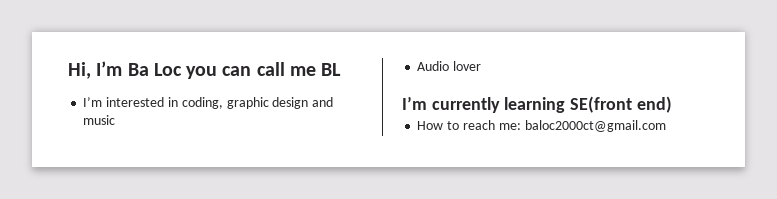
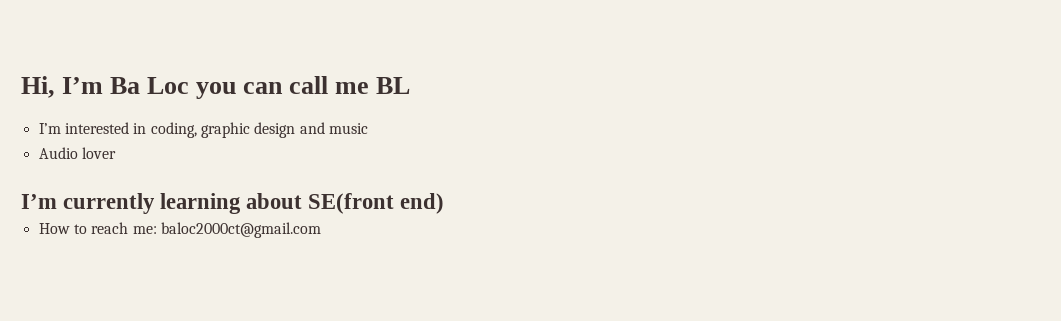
(566, 105) none -> [246,193,303,209] about

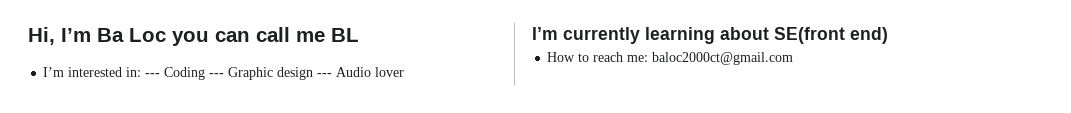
[133,122,368,138] in coding, graphic design and music // -> [126,67,333,80] in: --- Coding --- Graphic design ---

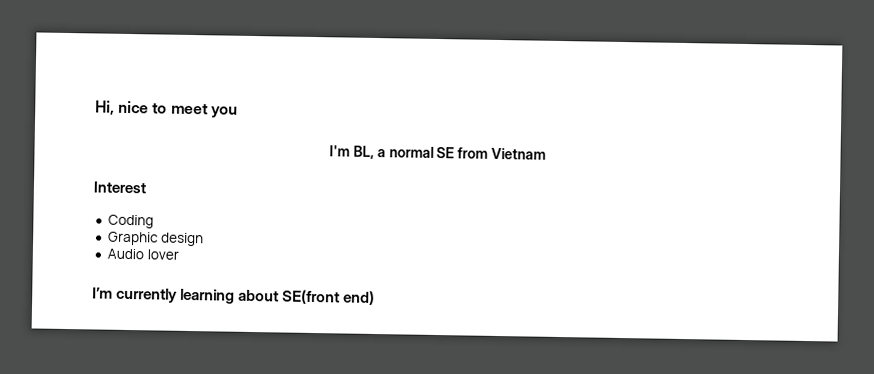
[61,27,359,46] [43,67,161,77] I’m Ba Loc you can call me BL // I’m interested in: --- -> [118,100,238,118] [329,145,546,160] [93,181,147,194] nice to meet you // I'm BL, a normal SE from Vietnam // Interest //
[209,73,225,77] --- -> (154, 221) //
[317,73,333,77] --- -> (204, 239) //
[547,52,794,65] // How to reach me: baloc2000ct@gmail.com -> (376, 298) none

